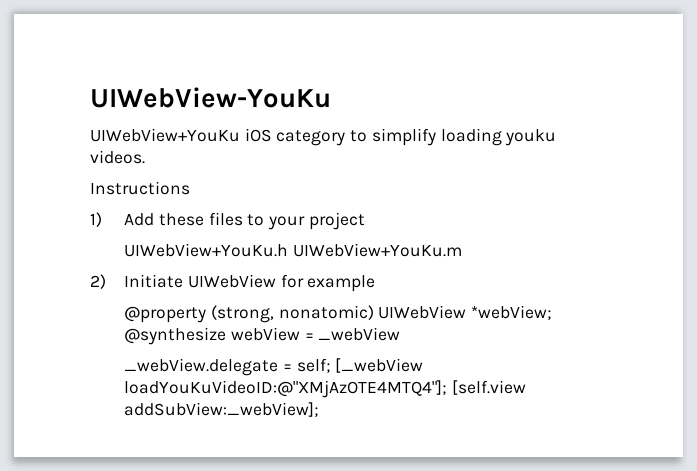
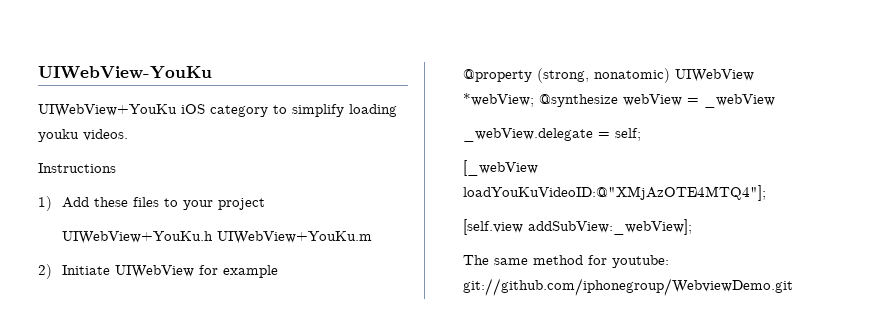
(331, 365) none -> (642, 134) //
(448, 389) none -> (767, 193) //
(320, 409) none -> [463,255,670,268] [463,278,794,296] // The same method for youtube: git://github.com/iphonegroup/WebviewDemo.git

